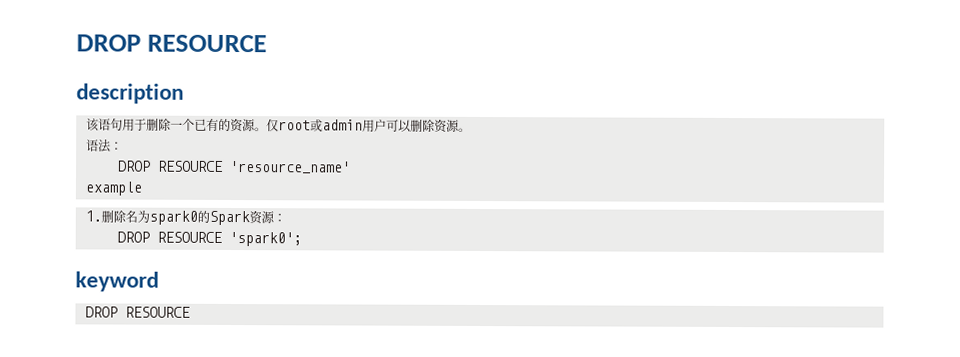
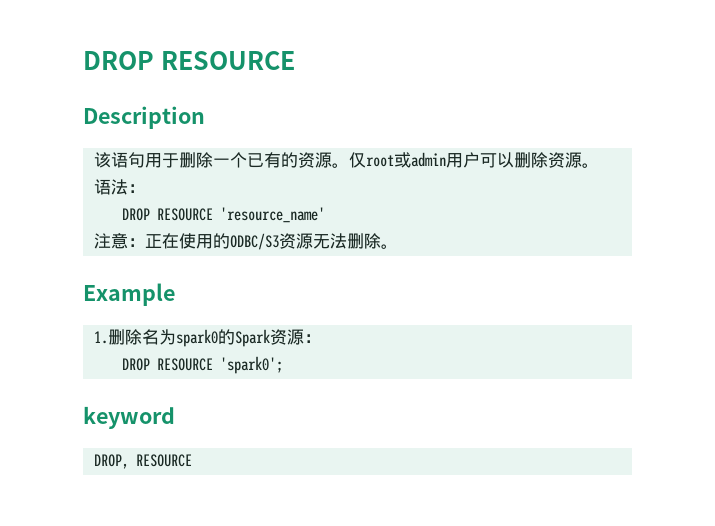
[76,83,184,104] description -> [83,106,205,129] Description
[85,181,143,196] example -> [93,233,398,250] [83,283,175,306] 注意：正在使用的ODBC/S3资源无法删除。 // Example
[85,306,119,318] DROP -> [93,454,129,469] DROP,

